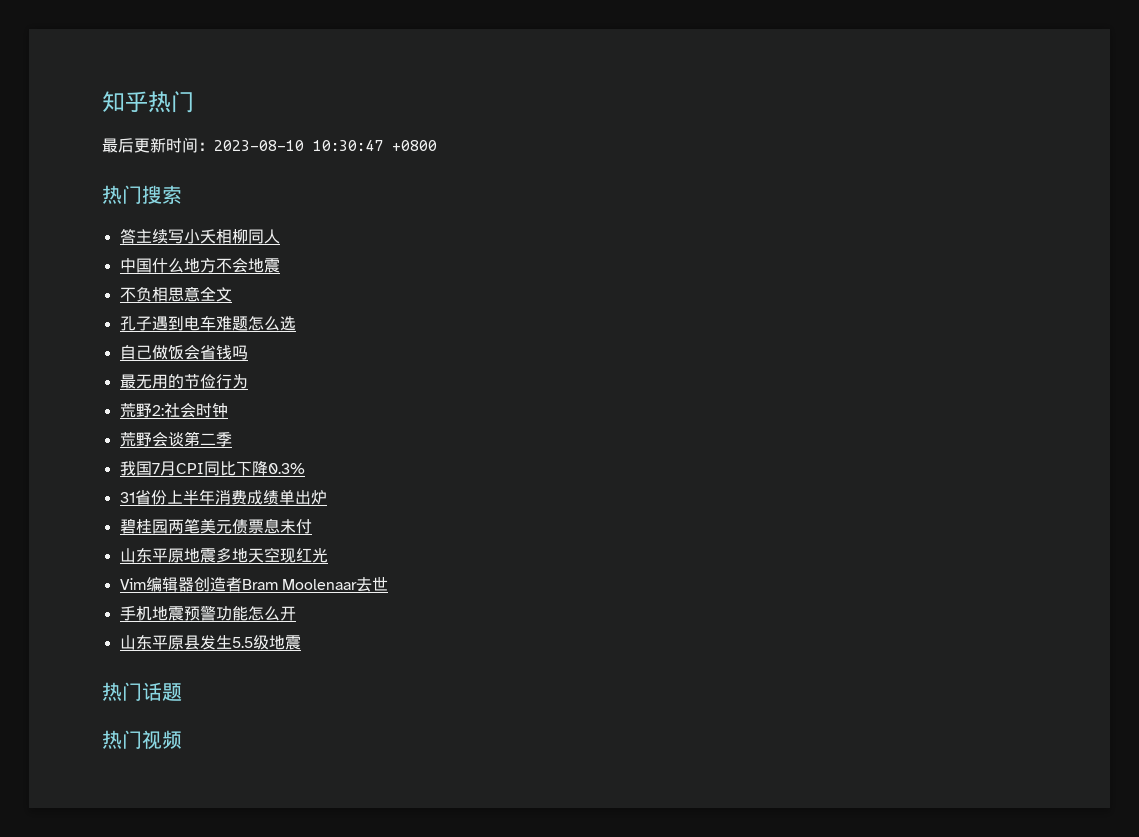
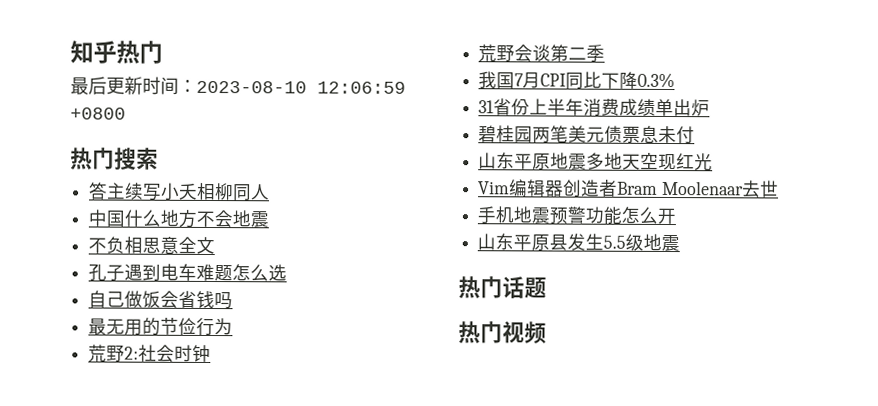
[313,140,383,151] 10:30:47 -> [317,81,406,94] 12:06:59

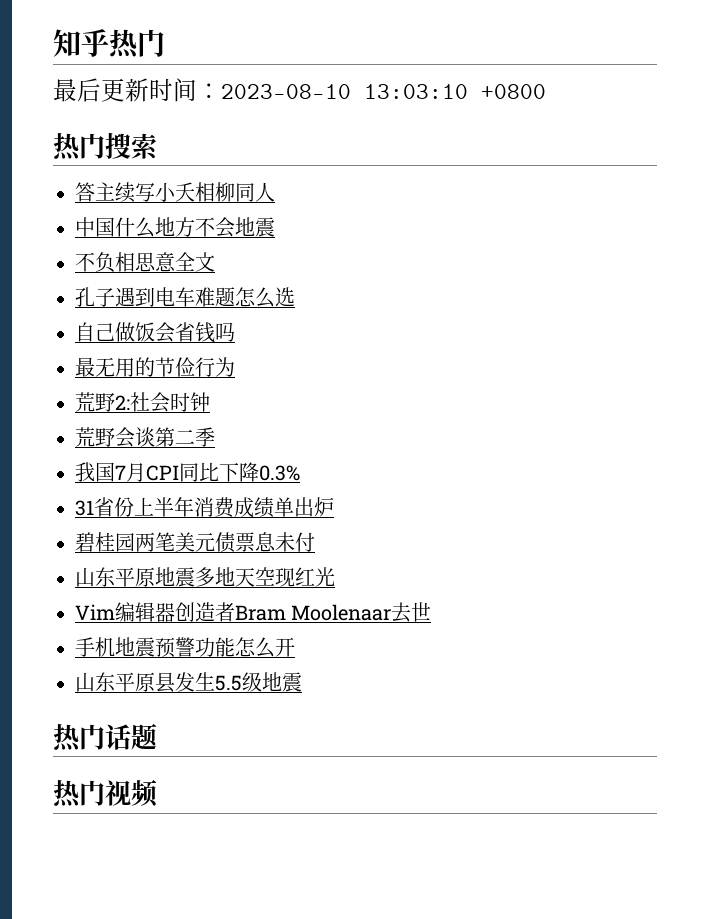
[317,81,406,94] 12:06:59 -> [364,84,468,99] 13:03:10

